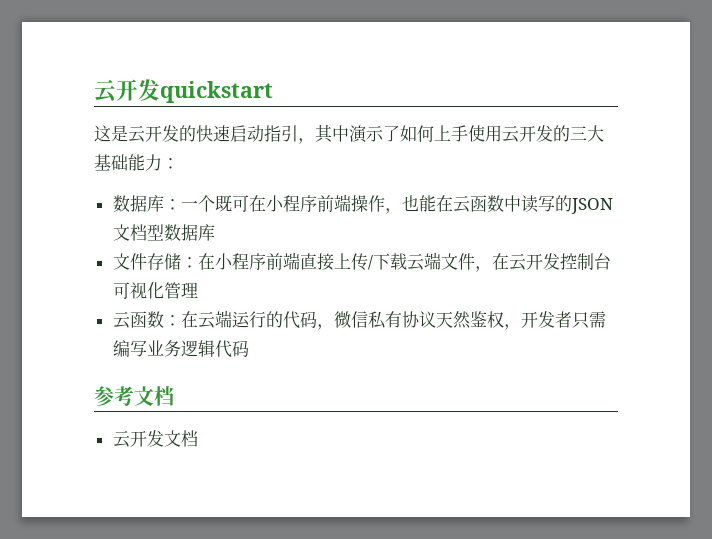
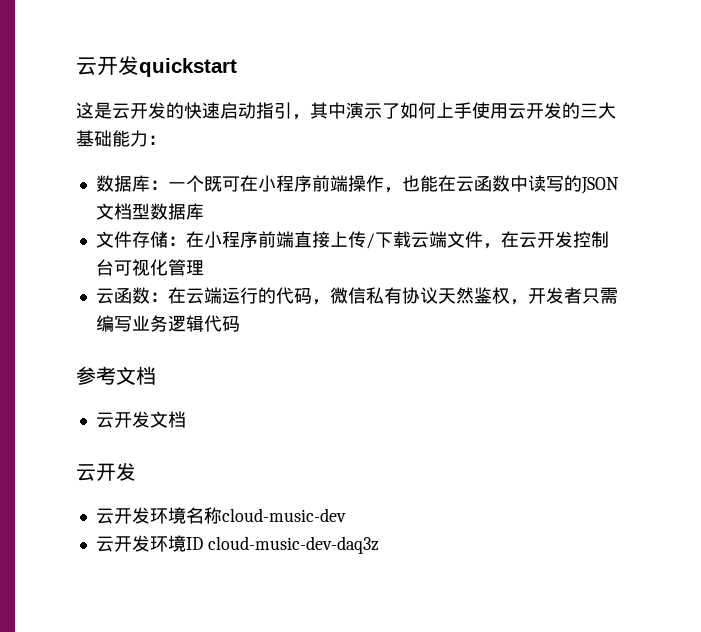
(198, 438) none -> [76,462,136,481] [95,507,346,524] [95,535,379,554] // 云开发 // 云开发环境名称cloud-music-dev // 云开发环境ID cloud-music-dev-daq3z

